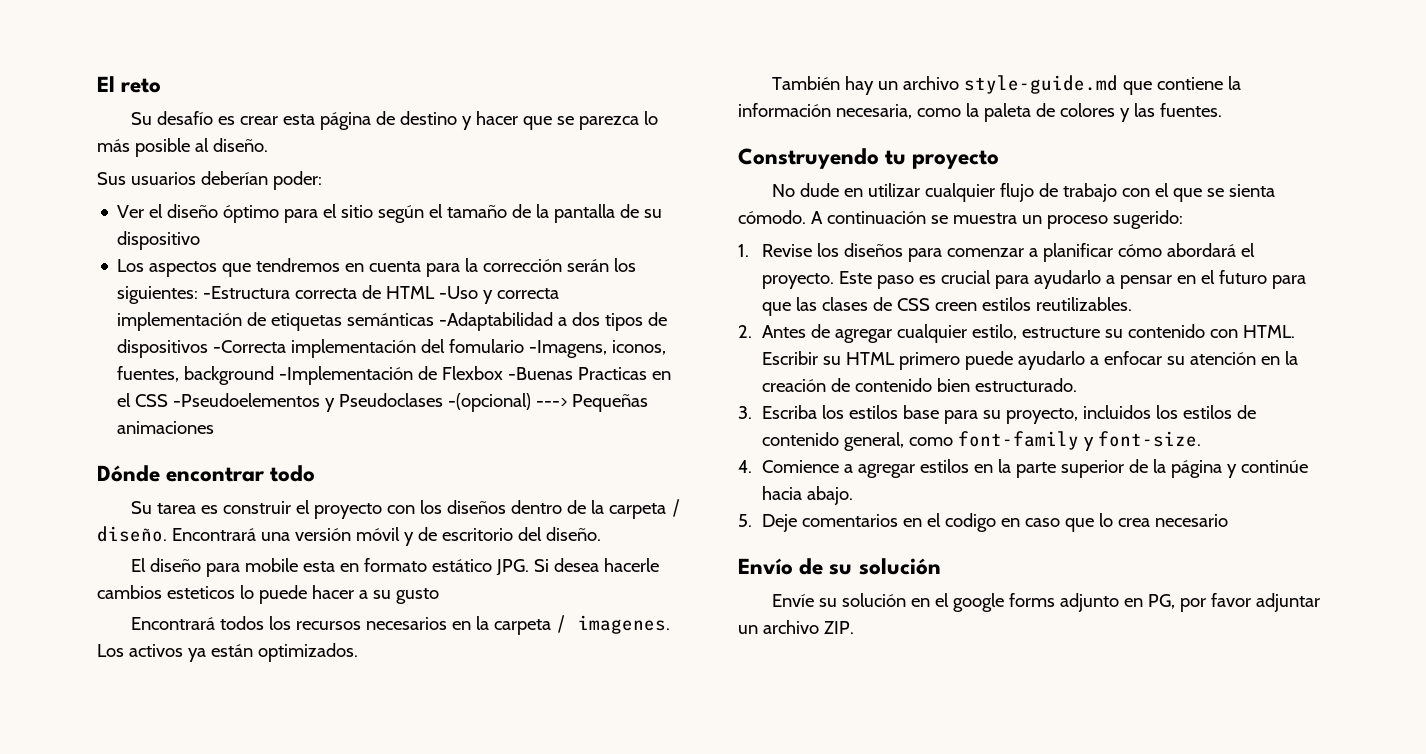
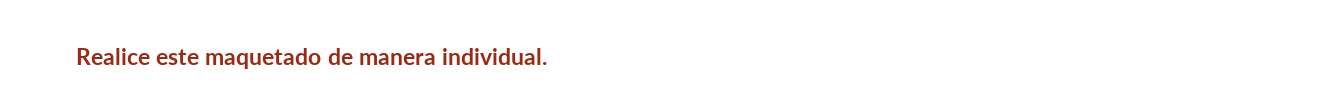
[97,76,162,93] [131,111,659,130] [97,138,268,157] [97,171,322,190] [117,204,663,223] [117,231,201,250] [117,258,637,277] [117,285,560,304] [117,312,668,331] [117,339,667,358] [117,366,672,385] [117,393,649,412] [117,421,215,434] [97,465,316,482] [131,499,683,519] [97,526,601,546] [131,558,660,577] [97,585,439,604] [131,615,671,635] [97,643,358,662] [772,75,1242,95] [738,103,1222,122] [738,148,1000,169] [772,183,1276,202] [738,210,1183,229] [738,243,1255,262] [761,270,1306,289] [761,297,1132,316] [738,324,1295,343] [761,351,1298,370] [761,378,1077,392] [738,405,1256,424] [761,431,1201,451] [738,459,1308,478] [761,486,853,505] [738,513,1228,532] [738,558,941,575] [772,593,1321,612] [738,620,854,634] El reto // Su desafío es crear esta página de destino y hacer que se parezca lo más posible al diseño. // Sus usuarios deberían poder: // Ver el diseño óptimo para el sitio según el tamaño de la pantalla de su dispositivo // Los aspectos que tendremos en cuenta para la corrección serán los siguientes: -Estructura correcta de HTML -Uso y correcta implementación de etiquetas semánticas -Adaptabilidad a dos tipos de dispositivos -Correcta implementación del fomulario -Imagens, iconos, fuentes, background -Implementación de Flexbox -Buenas Practicas en el CSS -Pseudoelementos y Pseudoclases -(opcional) ---> Pequeñas animaciones // Dónde encontrar todo // Su tarea es construir el proyecto con los diseños dentro de la carpeta / diseño. Encontrará una versión móvil y de escritorio del diseño. // El diseño para mobile esta en formato estático JPG. Si desea hacerle cambios esteticos lo puede hacer a su gusto // Encontrará todos los recursos necesarios en la carpeta / imagenes. Los activos ya están optimizados. // También hay un archivo style-guide.md que contiene la información necesaria, como la paleta de colores y las fuentes. // Construyendo tu proyecto // No dude en utilizar cualquier flujo de trabajo con el que se sienta cómodo. A continuación se muestra un proceso sugerido: // 1. Revise los diseños para comenzar a planificar cómo abordará el proyecto. Este paso es crucial para ayudarlo a pensar en el futuro para que las clases de CSS creen estilos reutilizables. // 2. Antes de agregar cualquier estilo, estructure su contenido con HTML. Escribir su HTML primero puede ayudarlo a enfocar su atención en la creación de contenido bien estructurado. // 3. Escriba los estilos base para su proyecto, incluidos los estilos de contenido general, como font-family y font-size. // 4. Comience a agregar estilos en la parte superior de la página y continúe hacia abajo. // 5. Deje comentarios en el codigo en caso que lo crea necesario // Envío de su solución // Envíe su solución en el google forms adjunto en PG, por favor adjuntar un archivo ZIP. -> [76,48,548,69] Realice este maquetado de manera individual.

